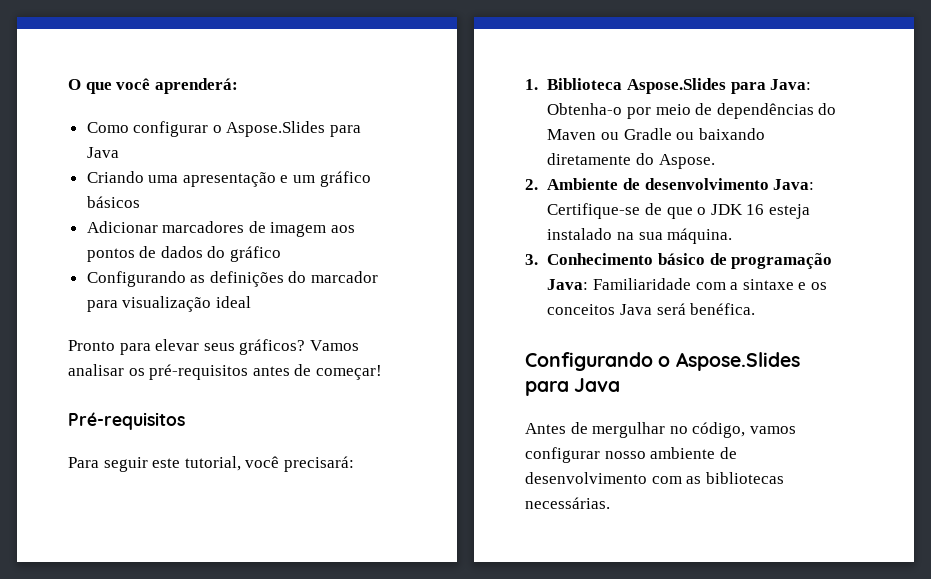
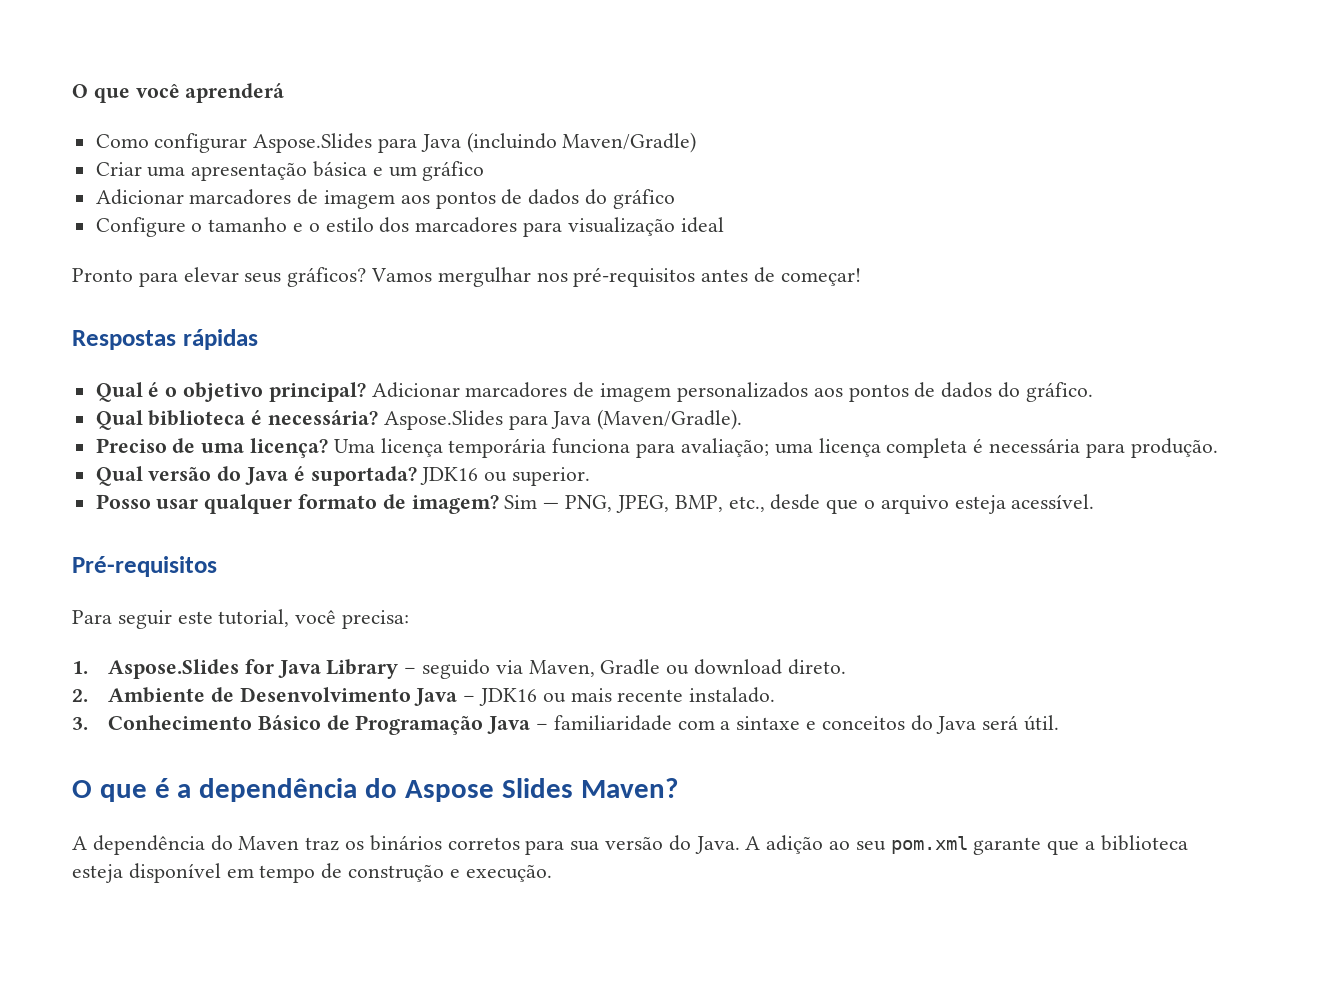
[154,78,238,94] aprenderá: -> [185,83,285,103] aprenderá
[212,121,362,137] [86,147,119,158] [86,171,144,183] o Aspose.Slides para Java // Criando -> [253,132,697,153] [95,162,142,176] Aspose.Slides para Java (incluindo Maven/Gradle) // Criar
(276, 179) none -> [313,161,368,177] básica
[86,196,140,208] básicos -> (485, 171) none
[86,271,379,287] Configurando as definições do marcador -> [95,217,518,237] Configure o tamanho e o estilo dos marcadores
[68,364,145,376] analisar os -> [437,267,568,287] mergulhar nos
(382, 372) none -> [72,329,258,350] [95,382,1093,402] [95,409,743,430] [95,438,1218,458] [95,466,591,486] [95,494,1095,514] // Respostas rápidas // Qual é o objetivo principal? Adicionar marcadores de imagem personalizados aos pontos de dados do gráfico. // Qual biblioteca é necessária? Aspose.Slides para Java (Maven/Gradle). // Preciso de uma licença? Uma licença temporária funciona para avaliação; uma licença completa é necessária para produção. // Qual versão do Java é suportada? JDK16 ou superior. // Posso usar qualquer formato de imagem? Sim — PNG, JPEG, BMP, etc., desde que o arquivo esteja acessível.
[283,456,354,472] precisará: -> [342,610,410,629] precisa:
[547,78,812,94] [547,103,837,119] [547,128,765,140] [547,153,715,169] [525,178,815,190] [547,203,810,219] [547,228,733,244] [525,253,833,269] [547,278,827,290] [547,303,756,315] [525,352,800,371] [525,378,621,396] [525,422,796,438] [525,447,737,463] [525,472,784,484] [525,497,610,509] Biblioteca Aspose.Slides para Java: Obtenha-o por meio de dependências do Maven ou Gradle ou baixando diretamente do Aspose. // 2. Ambiente de desenvolvimento Java: Certifique-se de que o JDK 16 esteja instalado na sua máquina. // 3. Conhecimento básico de programação Java: Familiaridade com a sintaxe e os conceitos Java será benéfica. // Configurando o Aspose.Slides para Java // Antes de mergulhar no código, vamos configurar nosso ambiente de desenvolvimento com as bibliotecas necessárias. -> [108,659,846,679] [72,687,776,706] [72,715,1060,735] [72,778,678,802] [72,835,1188,855] [72,863,552,883] Aspose.Slides for Java Library – seguido via Maven, Gradle ou download direto. // 2. Ambiente de Desenvolvimento Java – JDK16 ou mais recente instalado. // 3. Conhecimento Básico de Programação Java – familiaridade com a sintaxe e conceitos do Java será útil. // O que é a dependência do Aspose Slides Maven? // A dependência do Maven traz os binários corretos para sua versão do Java. A adição ao seu pom.xml garante que a biblioteca esteja disponível em tempo de construção e execução.

